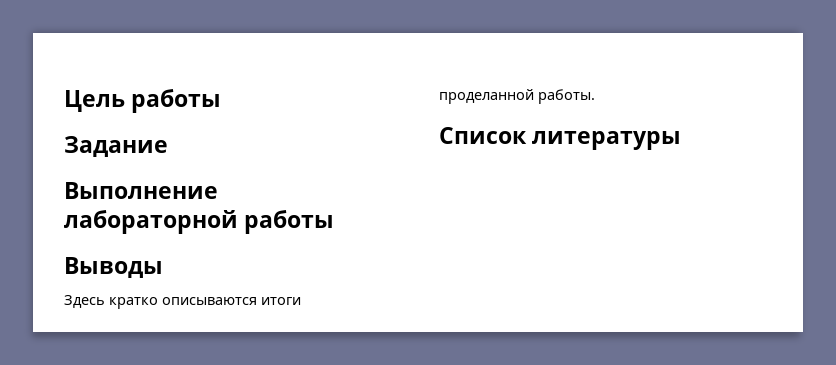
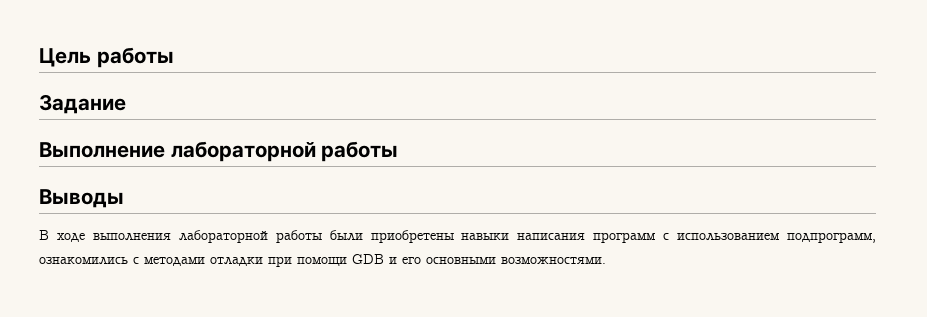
[64,295,301,309] [439,89,595,104] [439,127,682,150] Здесь кратко описываются итоги проделанной работы. // Список литературы -> [39,230,876,243] [39,254,606,267] В ходе выполнения лабораторной работы были приобретены навыки написания программ с использованием подпрограмм, ознакомились с методами отладки при помощи GDB и его основными возможностями.

